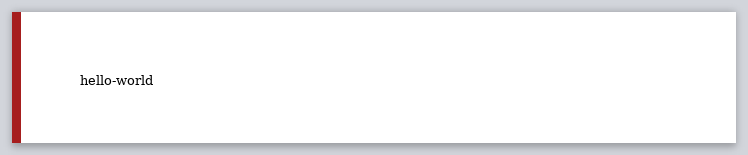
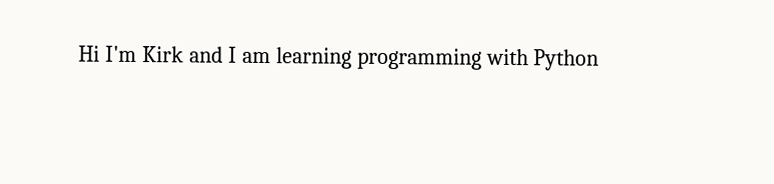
[80,75,153,85] hello-world -> [78,45,600,71] Hi I'm Kirk and I am learning programming with Python

